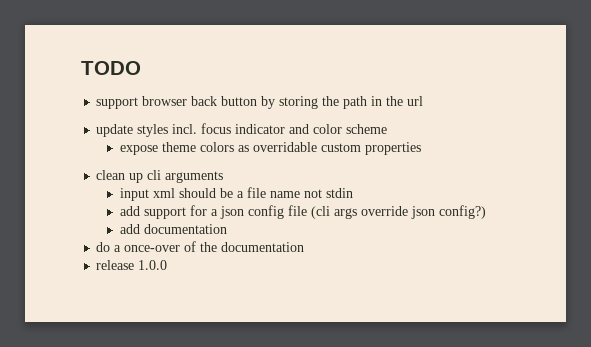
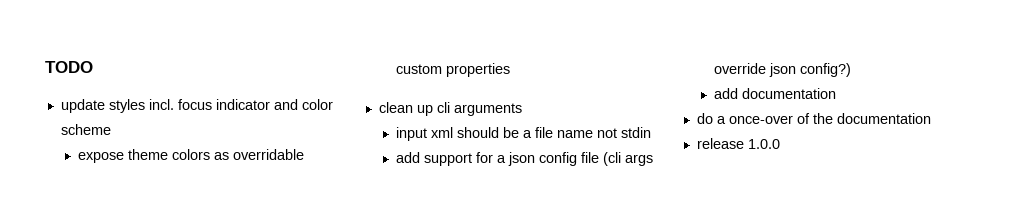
[96,96,424,109] // support browser back button by storing the path in the url -> (93, 67) none

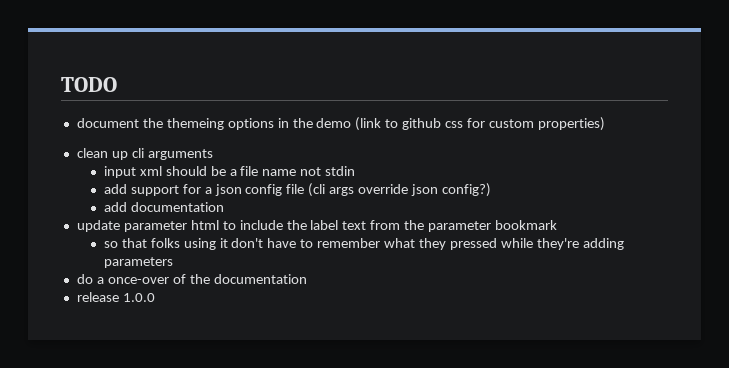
[60,99,333,113] [60,124,111,135] [77,149,304,163] [395,63,510,77] update styles incl. focus indicator and color scheme // expose theme colors as overridable custom properties -> [76,117,605,131] document the themeing options in the demo (link to github css for custom properties)
(836, 93) none -> [76,220,558,232] [103,238,624,250] [103,257,173,268] // update parameter html to include the label text from the parameter bookmark // so that folks using it don't have to remember what they pressed while they're adding parameters

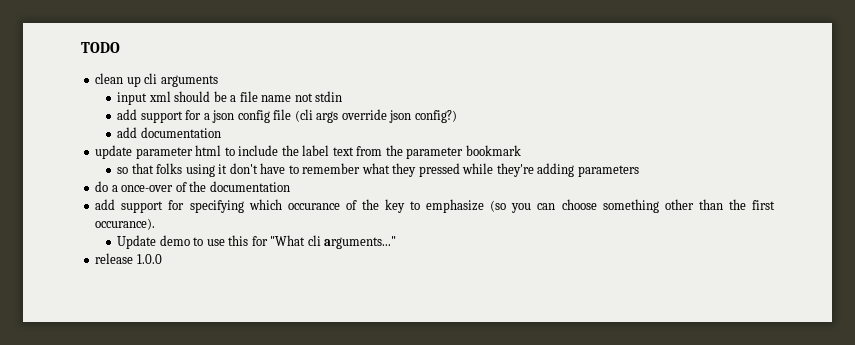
[76,117,605,131] // document the themeing options in the demo (link to github css for custom properties) -> (120, 47) none
(307, 279) none -> [95,199,775,213] [95,218,156,230] [117,235,397,249] // add support for specifying which occurance of the key to emphasize (so you can choose something other than the first occurance). // Update demo to use this for "What cli arguments..."

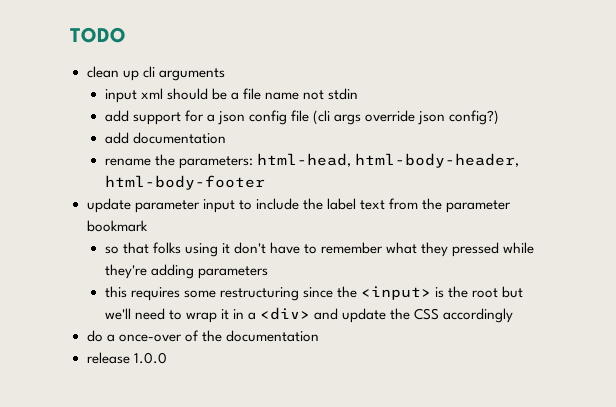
(221, 132) none -> [104,153,520,169] [104,175,265,190] // rename the parameters: html-head, html-body-header, html-body-footer
[195,145,222,156] html -> [202,199,235,213] input
(639, 171) none -> [104,286,524,301] [104,307,514,323] // this requires some restructuring since the <input> is the root but we'll need to wrap it in a <div> and update the CSS accordingly
[95,199,775,213] [95,218,156,230] [117,235,397,249] // add support for specifying which occurance of the key to emphasize (so you can choose something other than the first occurance). // Update demo to use this for "What cli arguments..." -> (319, 336) none

